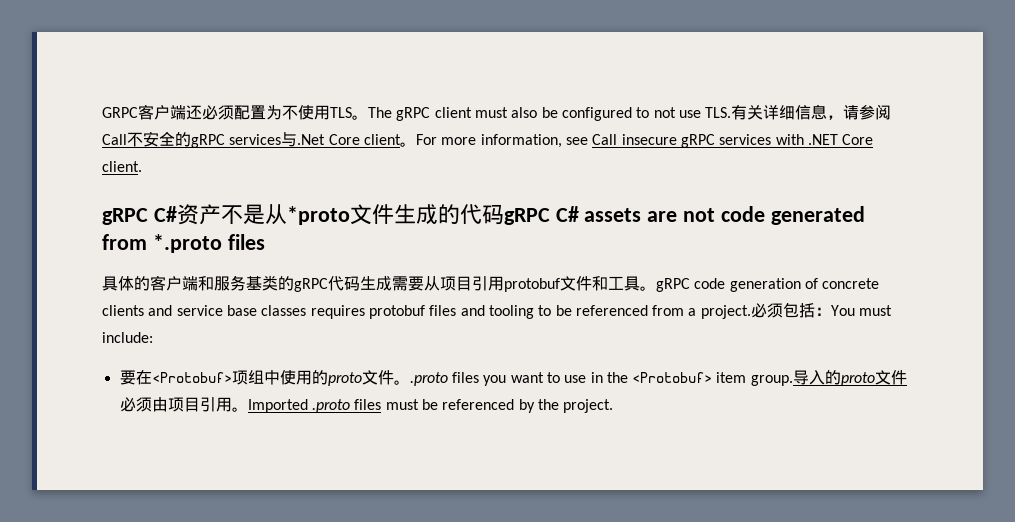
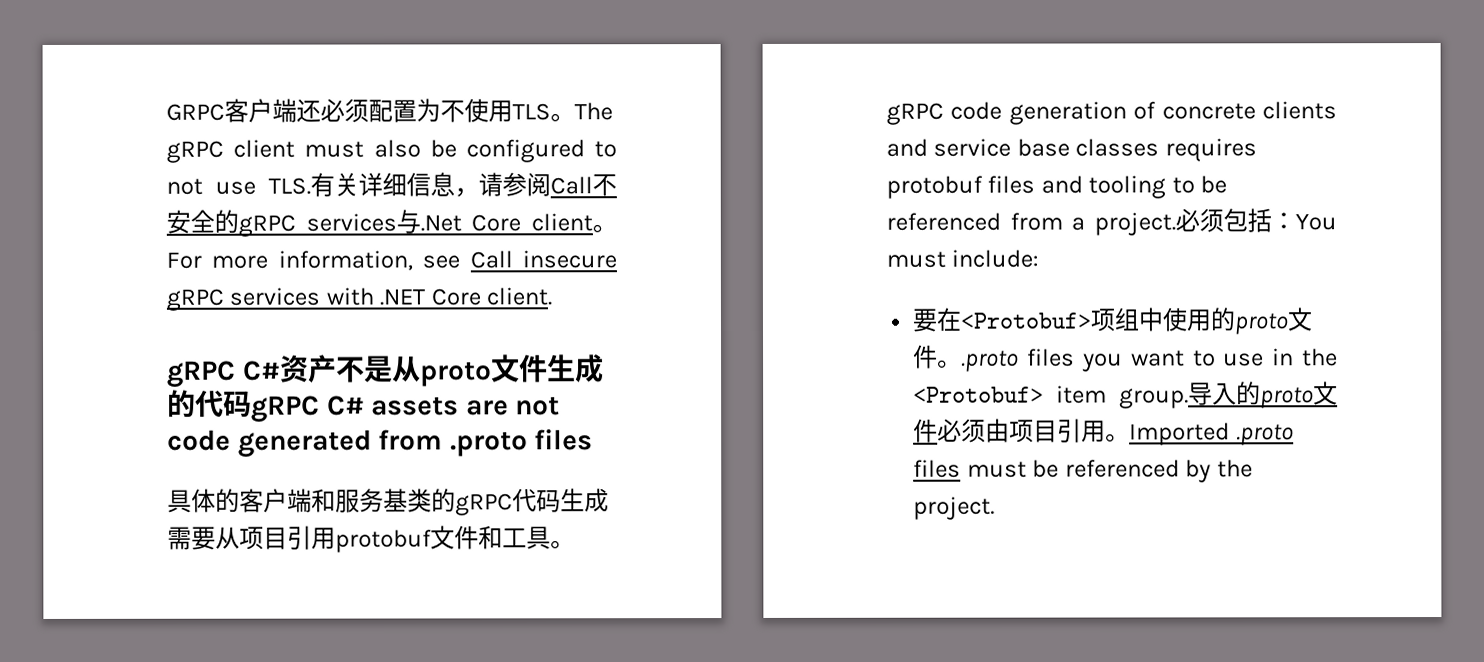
[286,206,350,225] *proto -> [419,361,492,387] proto
[152,234,222,253] *.proto -> [449,431,528,457] .proto

